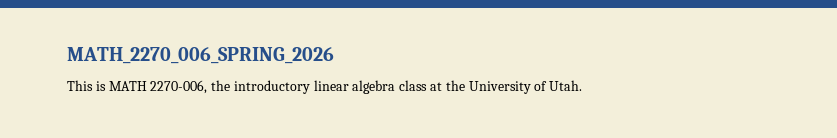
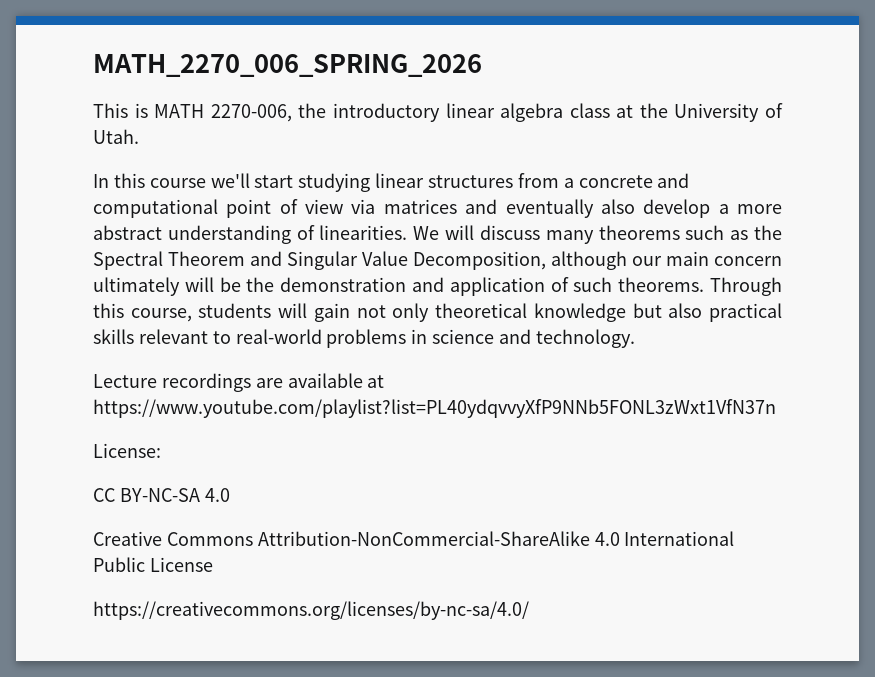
(583, 85) none -> [93,173,690,192] [93,199,783,218] [93,225,783,244] [93,251,782,270] [93,277,782,296] [93,303,783,322] [93,329,635,348] [93,373,385,392] [93,399,776,418] [93,443,161,458] [93,488,230,502] [93,531,735,546] [93,557,213,572] [93,601,529,620] // In this course we'll start studying linear structures from a concrete and computational point of view via matrices and eventually also develop a more abstract understanding of linearities. We will discuss many theorems such as the Spectral Theorem and Singular Value Decomposition, although our main concern ultimately will be the demonstration and application of such theorems. Through this course, students will gain not only theoretical knowledge but also practical skills relevant to real-world problems in science and technology. // Lecture recordings are available at https://www.youtube.com/playlist?list=PL40ydqvvyXfP9NNb5FONL3zWxt1VfN37n // License: // CC BY-NC-SA 4.0 // Creative Commons Attribution-NonCommercial-ShareAlike 4.0 International Public License // https://creativecommons.org/licenses/by-nc-sa/4.0/

